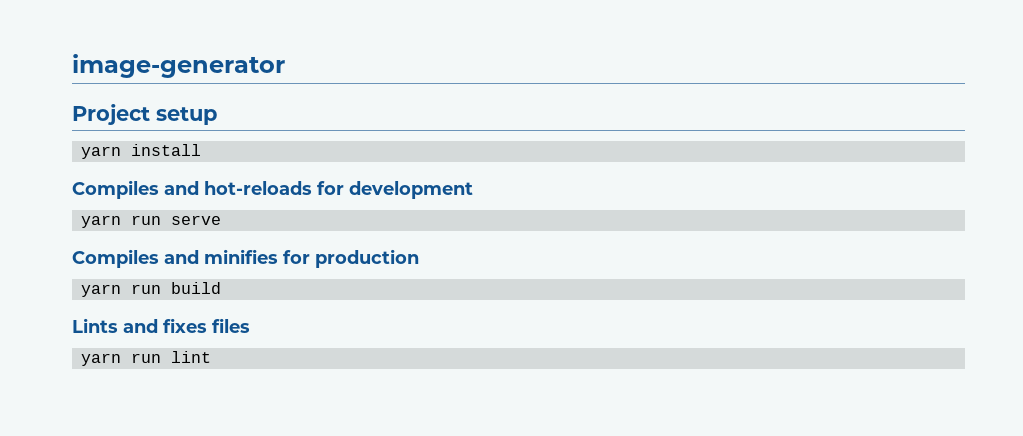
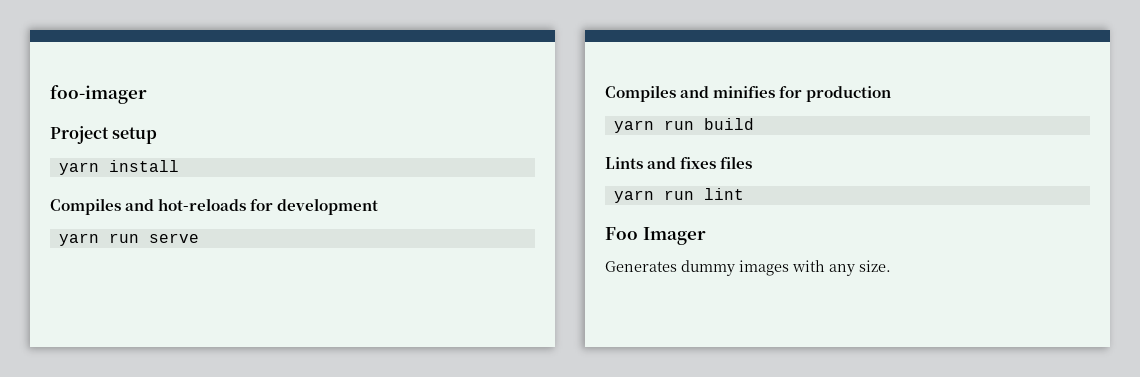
[72,54,285,78] image-generator -> [50,85,147,104] foo-imager
(212, 357) none -> [605,227,706,245] [605,260,891,276] // Foo Imager // Generates dummy images with any size.

